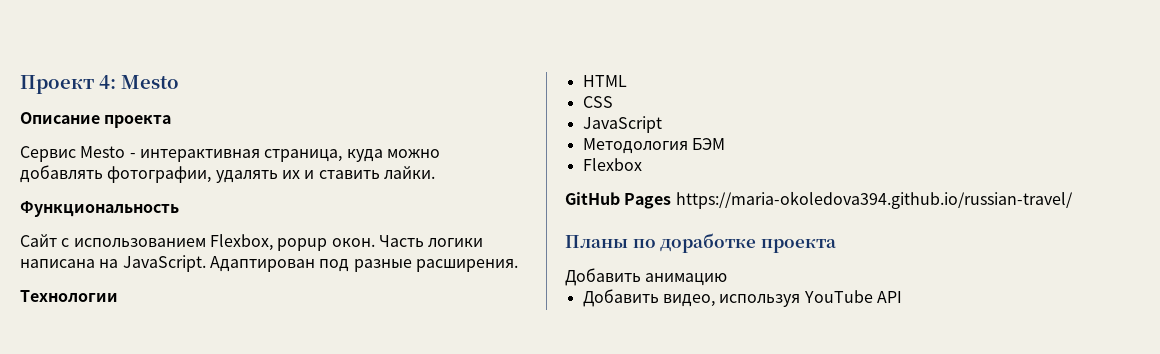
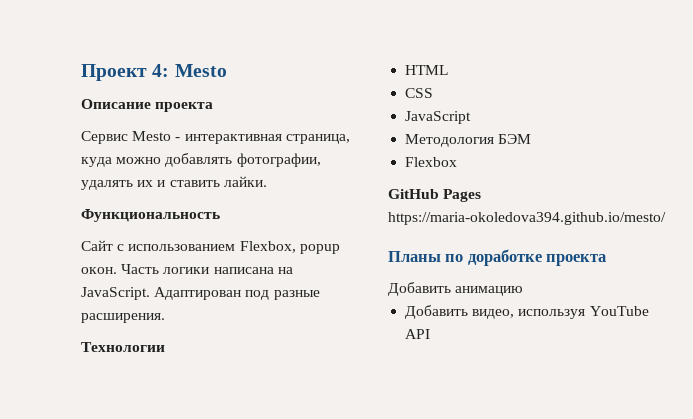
[675,191,1073,209] https://maria-okoledova394.github.io/russian-travel/ -> [388,212,666,225] https://maria-okoledova394.github.io/mesto/

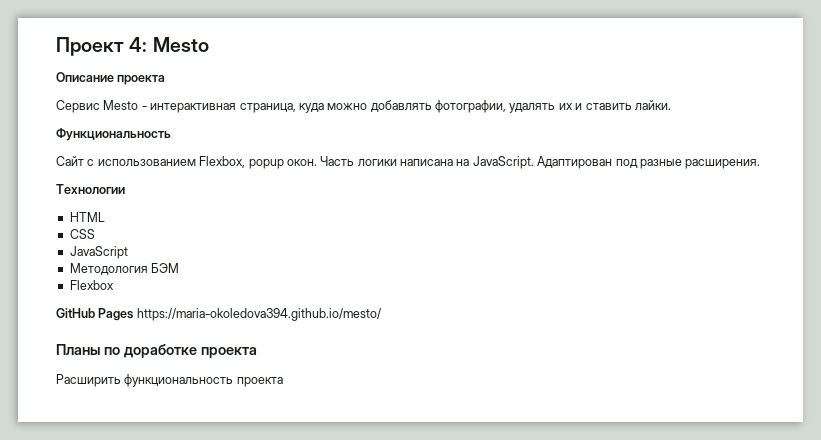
[388,282,524,296] [405,305,649,319] [405,329,431,339] Добавить анимацию // Добавить видео, используя YouTube API -> [56,374,283,387] Расширить функциональность проекта

